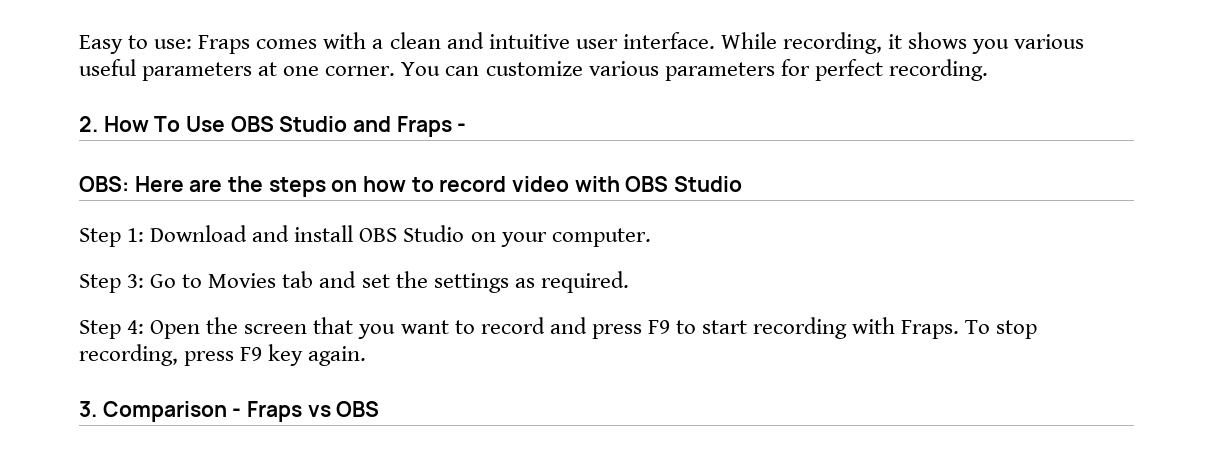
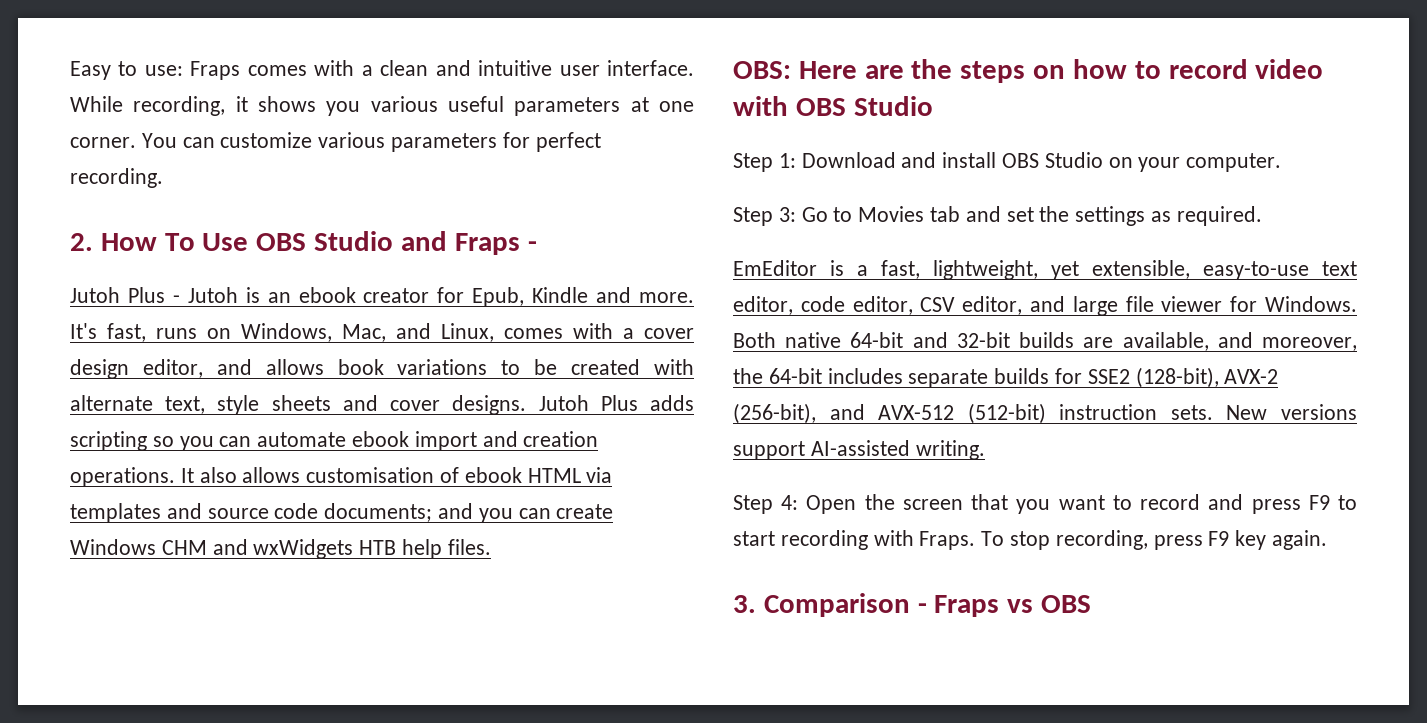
(467, 127) none -> [70,287,694,307] [70,323,694,342] [70,359,695,379] [70,395,694,415] [70,431,599,451] [70,467,613,487] [70,503,614,523] [70,539,491,559] // Jutoh Plus - Jutoh is an ebook creator for Epub, Kindle and more. It's fast, runs on Windows, Mac, and Linux, comes with a cover design editor, and allows book variations to be created with alternate text, style sheets and cover designs. Jutoh Plus adds scripting so you can automate ebook import and creation operations. It also allows customisation of ebook HTML via templates and source code documents; and you can create Windows CHM and wxWidgets HTB help files.
(629, 282) none -> [733,260,1357,280] [733,296,1357,316] [733,332,1357,351] [733,367,1279,388] [733,403,1357,424] [733,440,985,460] // EmEditor is a fast, lightweight, yet extensible, easy-to-use text editor, code editor, CSV editor, and large file viewer for Windows. Both native 64-bit and 32-bit builds are available, and moreover, the 64-bit includes separate builds for SSE2 (128-bit), AVX-2 (256-bit), and AVX-512 (512-bit) instruction sets. New versions support AI-assisted writing.

